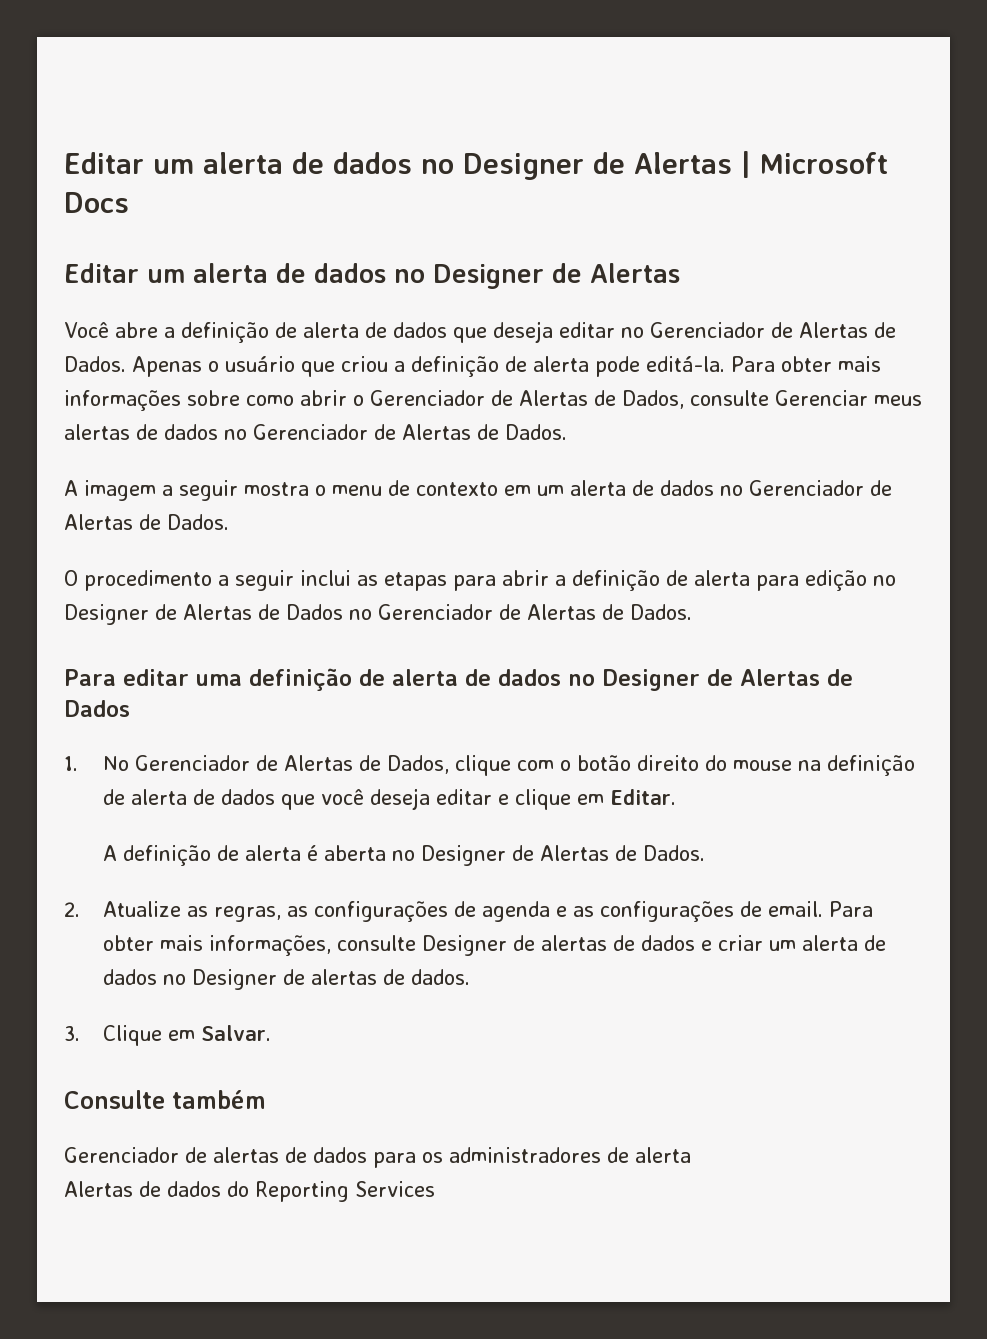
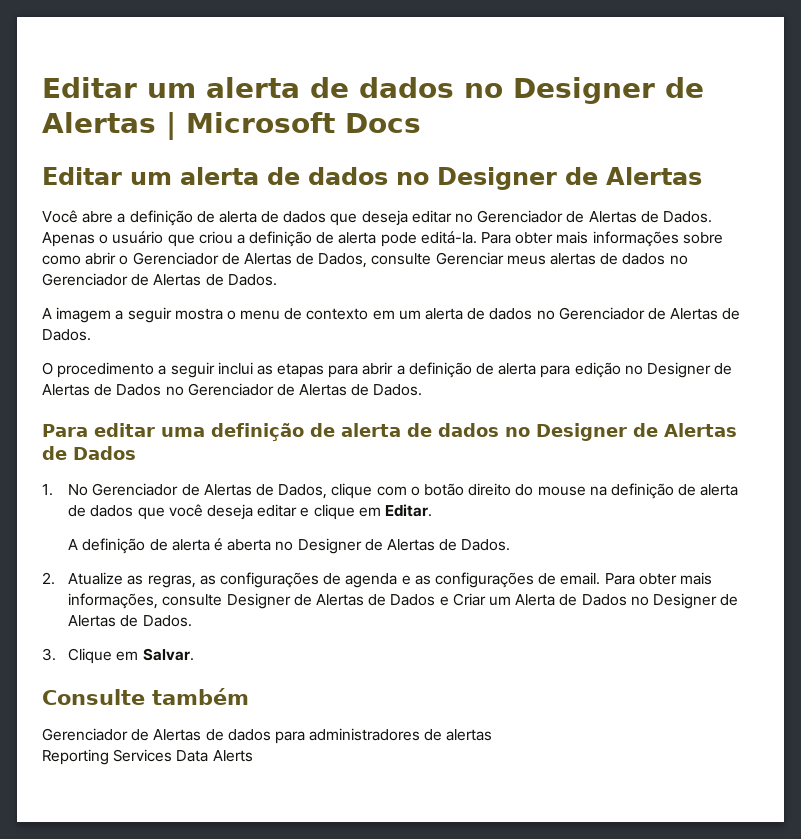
[540,935,886,951] [102,969,470,990] alertas de dados e criar um alerta de dados no Designer de alertas de dados. -> [316,593,739,609] [68,615,192,627] Alertas de Dados e Criar um Alerta de Dados no Designer de Alertas de Dados.
[213,1147,279,1163] alertas -> [153,729,202,741] Alertas
[422,1152,443,1163] os -> (305, 737) none
[635,1147,691,1163] [64,1181,435,1202] alerta // Alertas de dados do Reporting Services -> [446,729,493,741] [42,749,253,765] alertas // Reporting Services Data Alerts

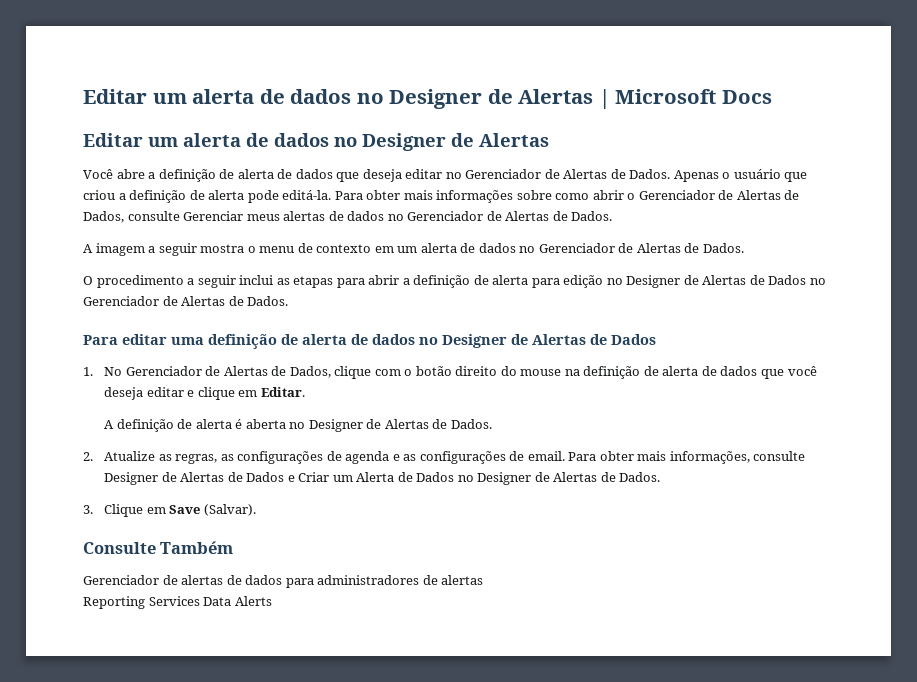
[142,648,194,661] Salvar. -> [169,504,256,516] Save (Salvar).
[152,688,249,705] [42,728,202,741] também // Gerenciador de Alertas -> [160,541,234,554] [83,575,224,585] Também // Gerenciador de alertas

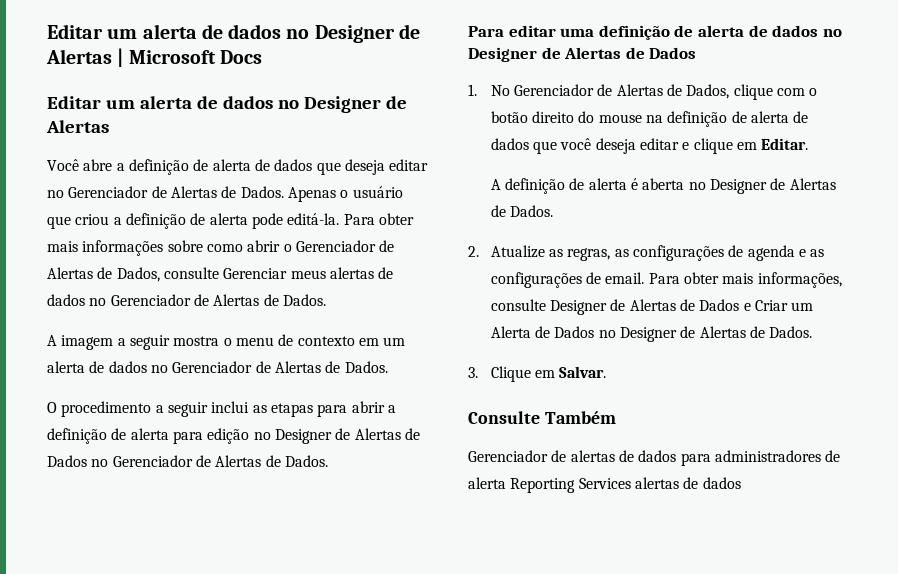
[169,504,256,516] Save (Salvar). -> [559,366,607,378] Salvar.
[441,575,484,585] alertas // -> [468,477,506,489] alerta
[203,596,272,606] Data Alerts -> [634,477,741,489] alertas de dados

